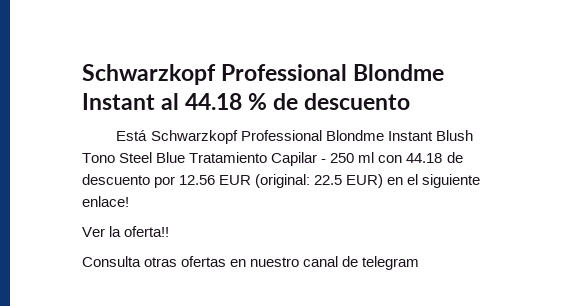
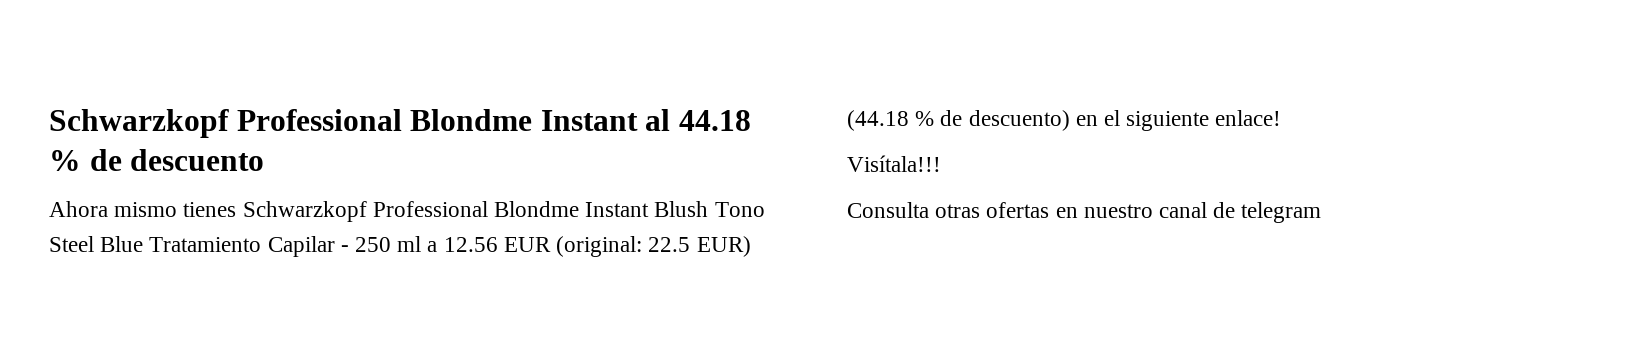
[116,130,148,141] Está -> [49,201,237,217] Ahora mismo tienes
[378,152,463,163] [82,174,176,188] con 44.18 de descuento por -> [427,241,438,252] a
(384, 181) none -> [847,110,1070,131] (44.18 % de descuento)
[82,226,170,237] Ver la oferta!! -> [847,155,941,172] Visítala!!!

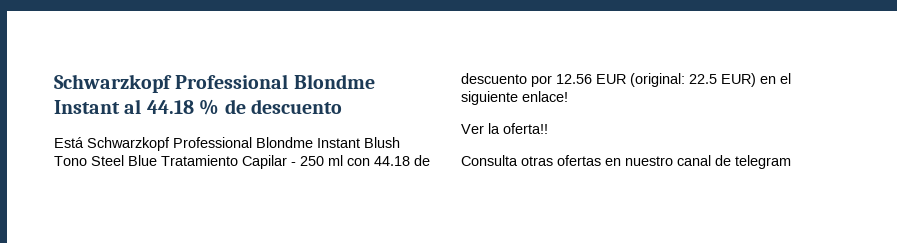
[49,201,237,217] Ahora mismo tienes -> [54,137,84,148] Está
[427,241,438,252] a -> [347,155,430,166] [461,73,552,87] con 44.18 de descuento por
[847,110,1070,131] (44.18 % de descuento) -> (756, 80) none
[847,155,941,172] Visítala!!! -> [461,123,548,134] Ver la oferta!!

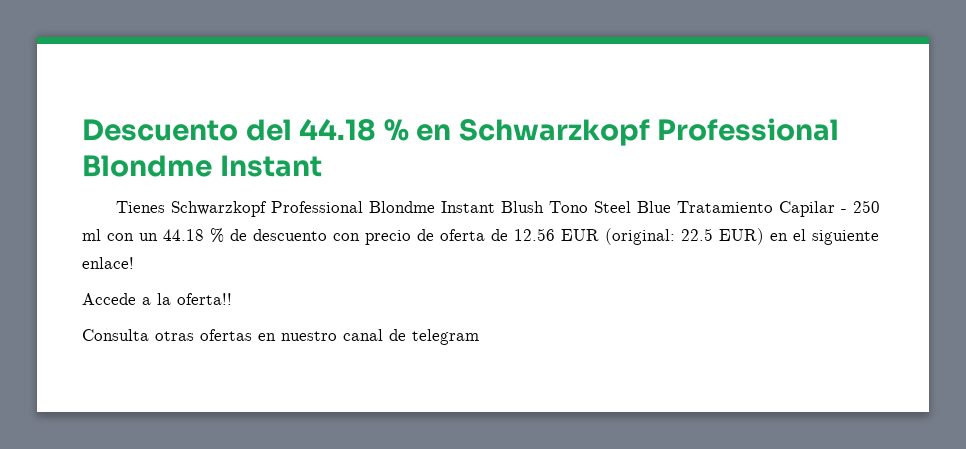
[54,74,375,93] [54,99,342,115] [54,137,84,148] Schwarzkopf Professional Blondme Instant al 44.18 % de descuento // Está -> [82,118,840,146] [82,155,322,177] [116,201,166,213] Descuento del 44.18 % en Schwarzkopf Professional Blondme Instant // Tienes
[374,155,430,166] [461,73,552,87] 44.18 de descuento por -> [139,228,508,245] un 44.18 % de descuento con precio de oferta de
[461,124,484,134] Ver -> [82,293,151,305] Accede a

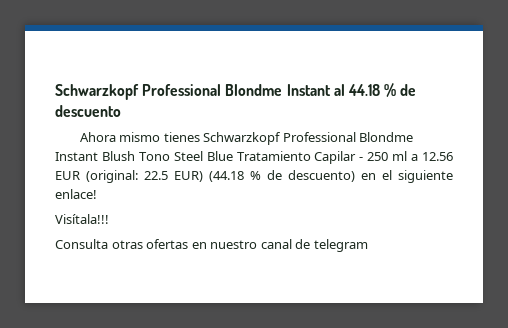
[82,118,840,146] [82,155,322,177] [116,201,166,213] Descuento del 44.18 % en Schwarzkopf Professional Blondme Instant // Tienes -> [55,83,417,100] [55,105,121,117] [79,132,200,142] Schwarzkopf Professional Blondme Instant al 44.18 % de descuento // Ahora mismo tienes
[107,228,508,245] con un 44.18 % de descuento con precio de oferta de -> [411,154,419,161] a
(764, 236) none -> [209,170,355,182] (44.18 % de descuento)
[82,293,232,305] Accede a la oferta!! -> [55,214,109,224] Visítala!!!

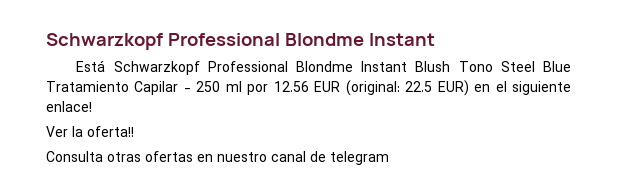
[55,83,417,100] [55,105,121,117] [79,132,200,142] Schwarzkopf Professional Blondme Instant al 44.18 % de descuento // Ahora mismo tienes -> [46,33,435,50] [76,60,106,72] Schwarzkopf Professional Blondme Instant // Está
[411,154,419,161] a -> [247,84,269,95] por
[209,170,355,182] (44.18 % de descuento) -> (469, 88) none
[55,214,109,224] Visítala!!! -> [46,126,134,137] Ver la oferta!!

